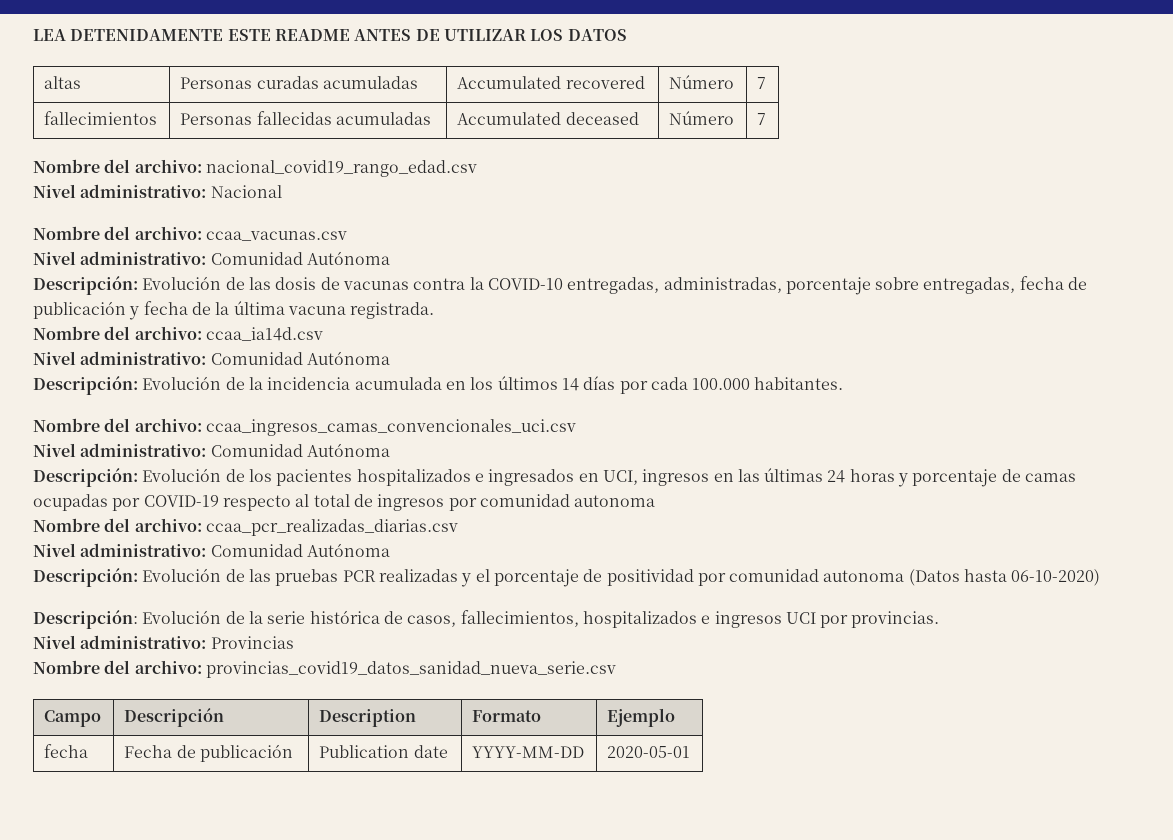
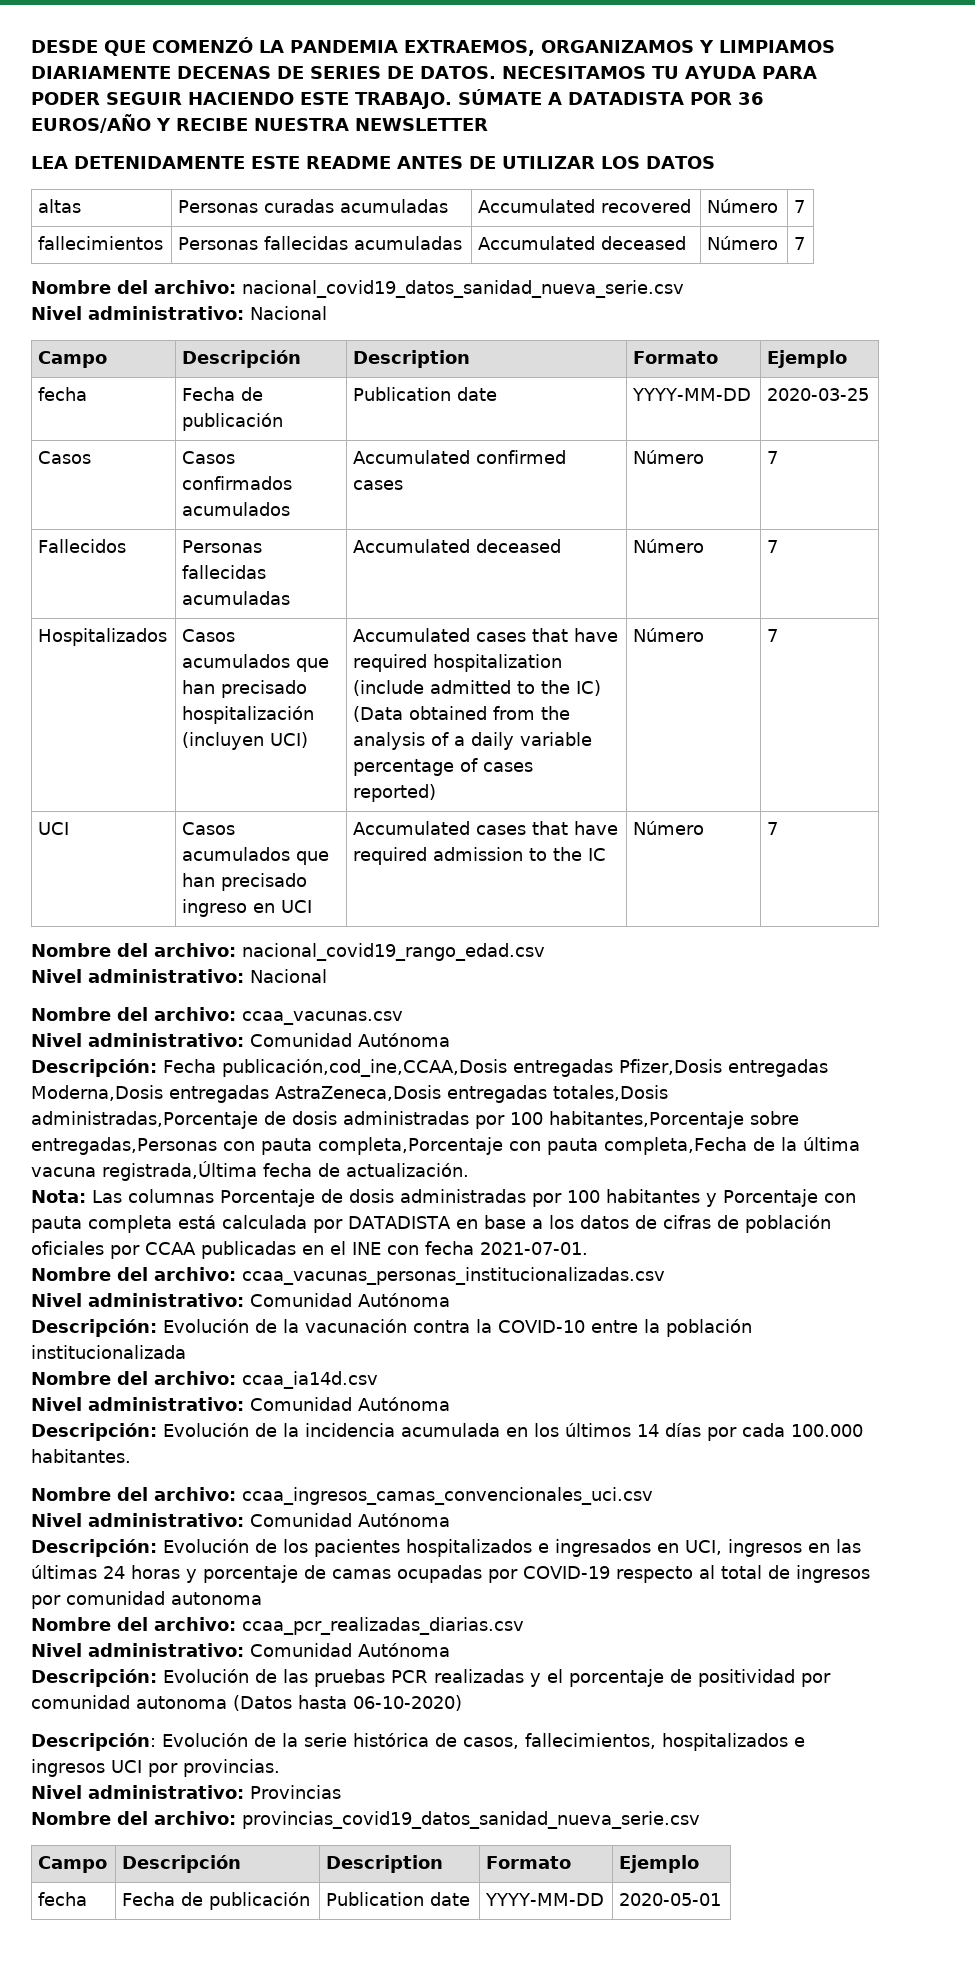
(33, 35) none -> [31,37,835,56] [31,66,817,79] [31,89,764,109] [31,114,488,133] DESDE QUE COMENZÓ LA PANDEMIA EXTRAEMOS, ORGANIZAMOS Y LIMPIAMOS DIARIAMENTE DECENAS DE SERIES DE DATOS. NECESITAMOS TU AYUDA PARA PODER SEGUIR HACIENDO ESTE TRABAJO. SÚMATE A DATADISTA POR 36 EUROS/AÑO Y RECIBE NUESTRA NEWSLETTER //
(767, 119) none -> [31,280,684,298] [31,306,327,320] [38,351,108,368] [182,350,302,368] [353,350,471,368] [633,351,719,364] [767,350,848,368] [38,387,88,401] [182,387,264,401] [182,413,284,431] [353,387,498,401] [632,388,752,401] [767,388,870,401] [38,451,92,464] [182,451,236,464] [182,476,293,490] [182,502,291,516] [353,450,567,464] [353,480,404,490] [633,450,705,464] [767,451,779,464] [38,539,127,553] [182,540,263,553] [182,565,267,579] [182,591,291,605] [353,539,562,553] [633,539,705,553] [767,540,779,553] [38,628,168,646] [182,629,236,642] [182,654,330,672] [182,680,308,698] [182,706,315,724] [182,732,309,750] [353,628,619,642] [353,654,563,672] [353,680,602,696] [353,706,571,722] [353,732,593,750] [353,758,534,776] [353,784,437,802] [633,628,705,642] [767,629,779,642] [38,822,70,835] [182,822,236,835] [182,847,330,865] [182,873,308,891] [182,899,313,917] [353,821,619,835] [353,847,607,865] [633,821,705,835] [767,822,779,835] // Nombre del archivo: nacional_covid19_datos_sanidad_nueva_serie.csv // Nivel administrativo: Nacional // Campo | Descripción | Description | Formato | Ejemplo // fecha | Fecha de publicación | Publication date | YYYY-MM-DD | 2020-03-25 // Casos | Casos confirmados acumulados | Accumulated confirmed cases | Número | 7 // Fallecidos | Personas fallecidas acumuladas | Accumulated deceased | Número | 7 // Hospitalizados | Casos acumulados que han precisado hospitalización (incluyen UCI) | Accumulated cases that have required hospitalization (include admitted to the IC) (Data obtained from the analysis of a daily variable percentage of cases reported) | Número | 7 // UCI | Casos acumulados que han precisado ingreso en UCI | Accumulated cases that have required admission to the IC | Número | 7
[142,276,1088,295] [33,301,435,320] Evolución de las dosis de vacunas contra la COVID-10 entregadas, administradas, porcentaje sobre entregadas, fecha de publicación y fecha de la última vacuna registrada. -> [163,1059,828,1077] [31,1085,668,1103] [31,1111,799,1129] [31,1137,860,1155] [31,1161,469,1181] [31,1189,856,1207] [31,1215,831,1233] [31,1241,588,1259] [31,1267,665,1285] [31,1293,450,1307] [31,1319,752,1337] [31,1345,186,1359] Fecha publicación,cod_ine,CCAA,Dosis entregadas Pfizer,Dosis entregadas Moderna,Dosis entregadas AstraZeneca,Dosis entregadas totales,Dosis administradas,Porcentaje de dosis administradas por 100 habitantes,Porcentaje sobre entregadas,Personas con pauta completa,Porcentaje con pauta completa,Fecha de la última vacuna registrada,Última fecha de actualización. // Nota: Las columnas Porcentaje de dosis administradas por 100 habitantes y Porcentaje con pauta completa está calculada por DATADISTA en base a los datos de cifras de población oficiales por CCAA publicadas en el INE con fecha 2021-07-01. // Nombre del archivo: ccaa_vacunas_personas_institucionalizadas.csv // Nivel administrativo: Comunidad Autónoma // Descripción: Evolución de la vacunación contra la COVID-10 entre la población institucionalizada

